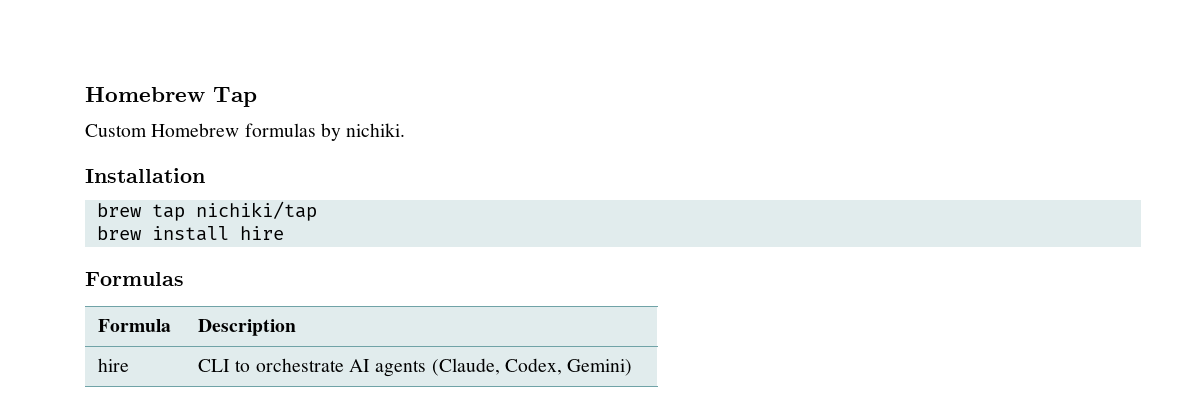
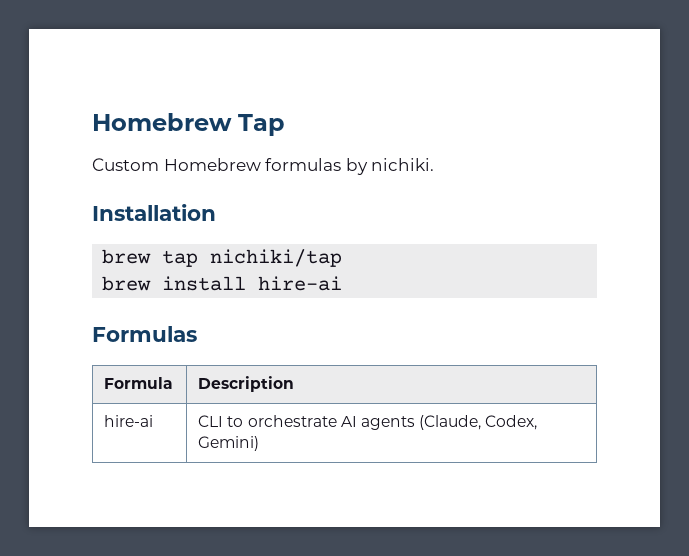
[239,226,284,240] hire -> [258,276,343,291] hire-ai
[98,358,130,372] hire -> [104,415,154,427] hire-ai

